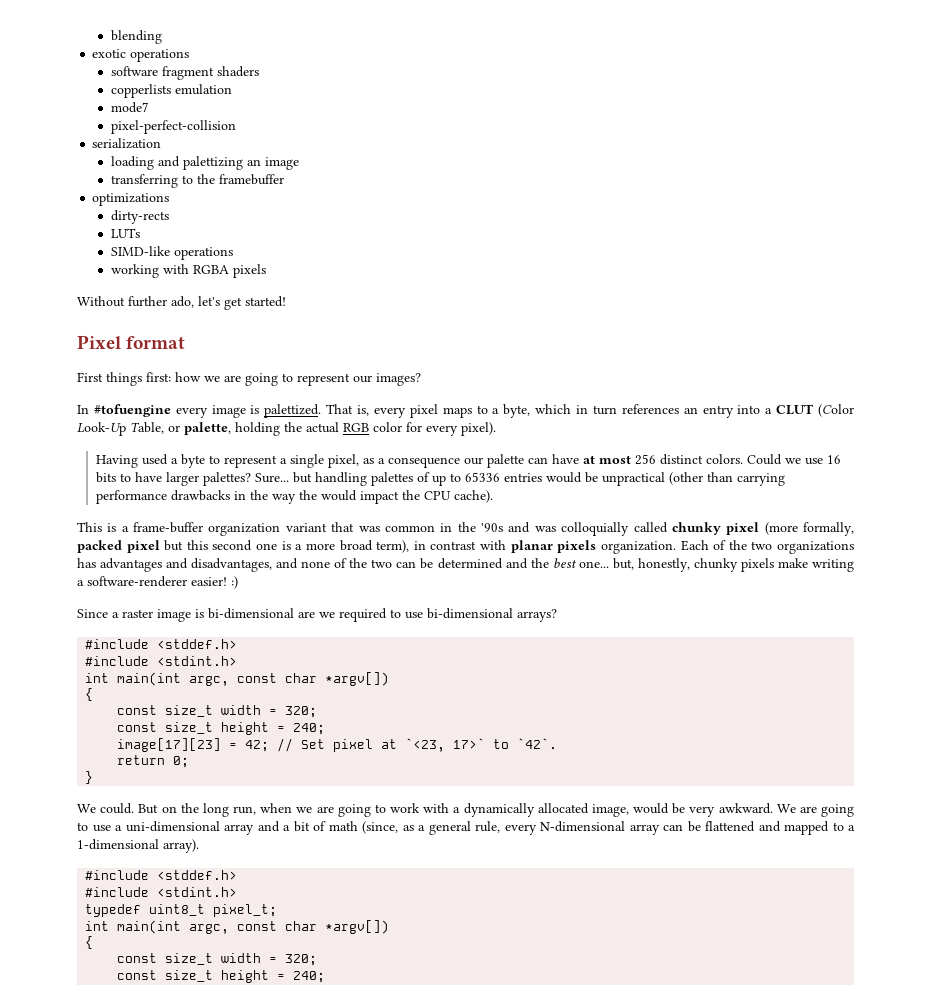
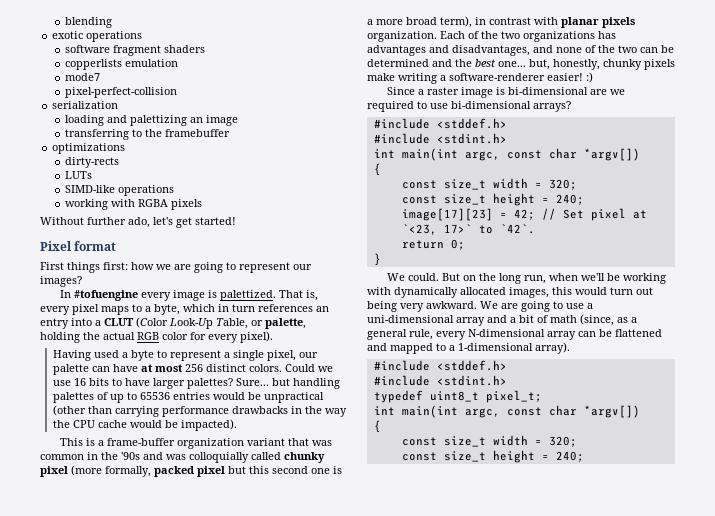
[362,457,460,468] as a consequence -> (296, 355) none
[464,472,500,482] 65336 -> [139,392,170,400] 65536
[320,490,493,504] would impact the CPU cache). -> [72,419,237,431] CPU cache would be impacted).
[296,803,686,817] we are going to work with a dynamically allocated image, would be -> [581,273,667,284] [367,287,653,298] [367,301,397,312] we'll be working with dynamically allocated images, this would turn out being

